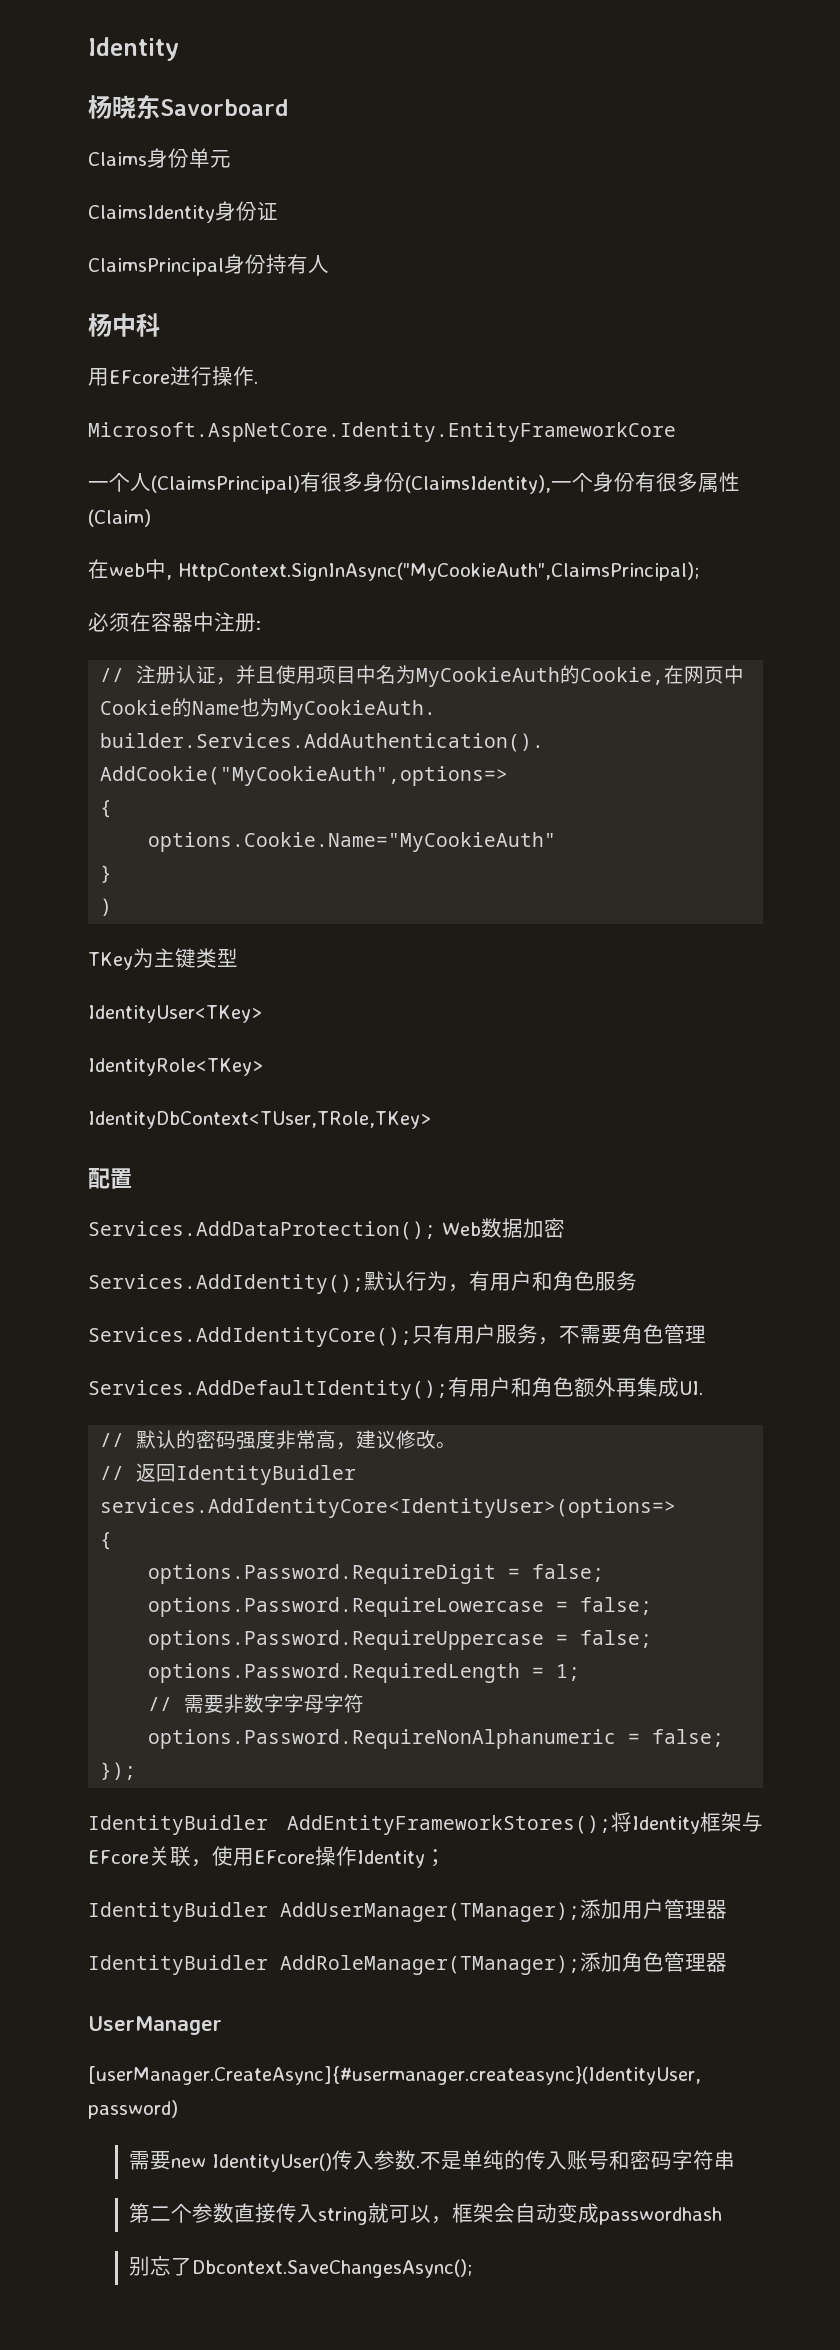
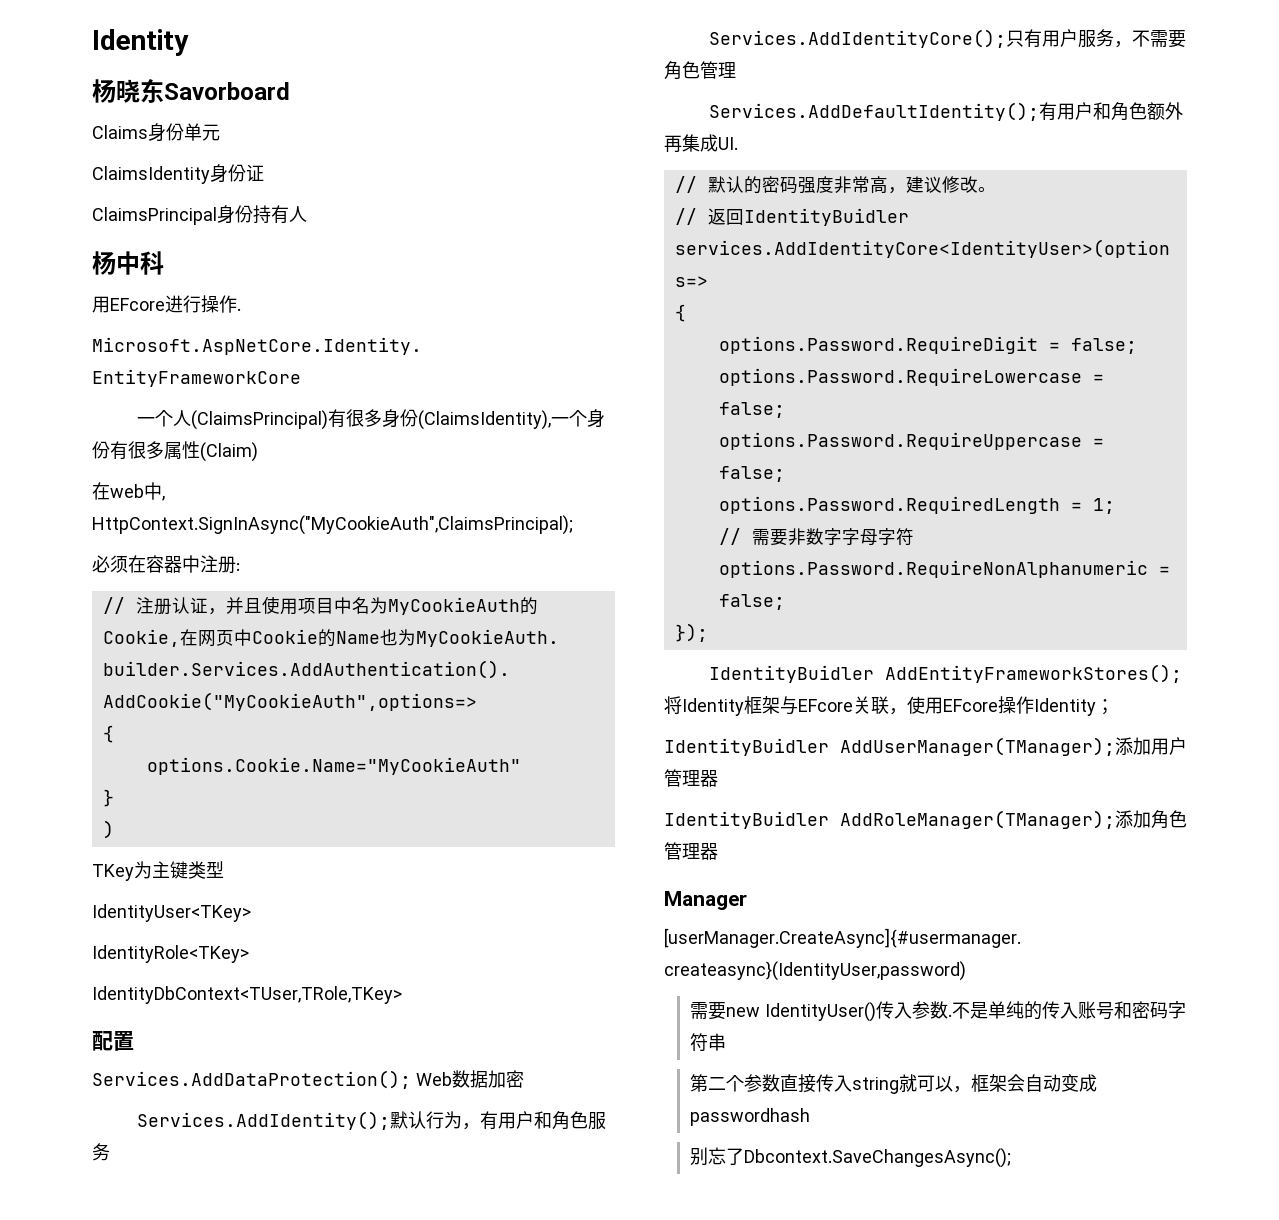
[88,2016,222,2035] UserManager -> [664,891,747,910] Manager

